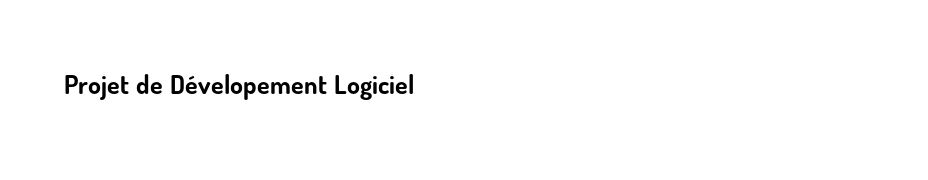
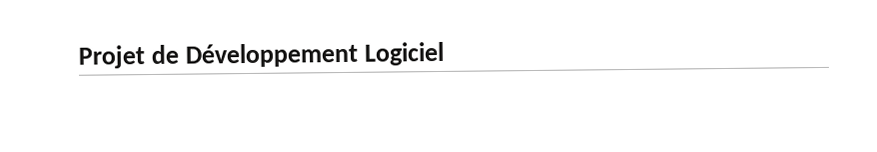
[170,74,328,100] Dévelopement -> [184,42,358,68] Développement

